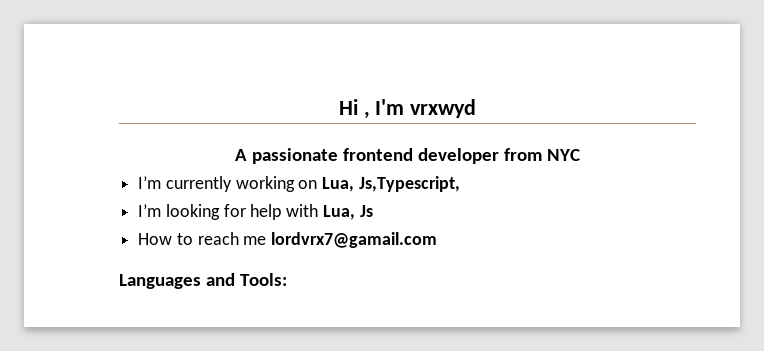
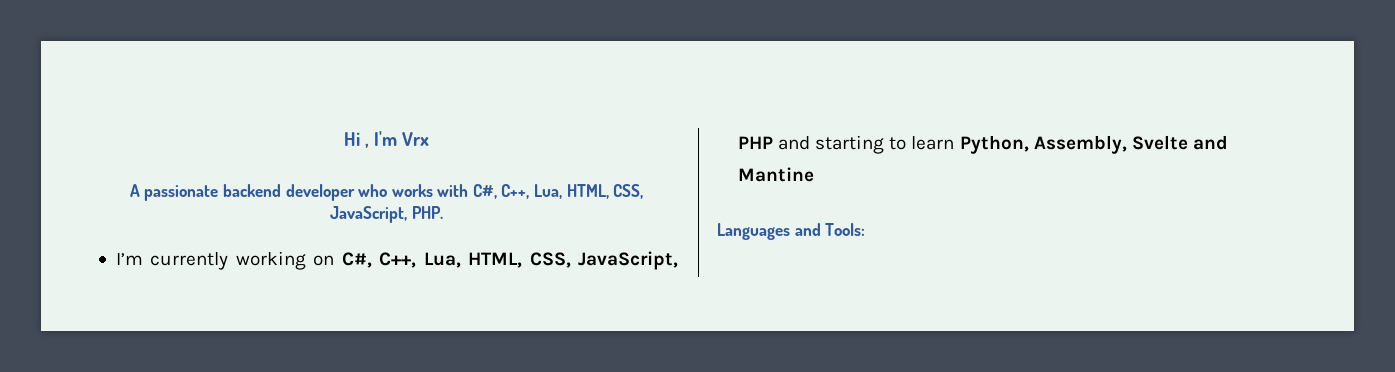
[410,99,477,118] vrxwyd -> [402,132,430,146] Vrx
[342,148,581,164] [138,176,460,192] [138,204,373,220] [138,232,438,248] frontend developer from NYC // I’m currently working on Lua, Js,Typescript, // I’m looking for help with Lua, Js // How to reach me lordvrx7@gamail.com -> [222,184,644,201] [330,206,443,223] [115,251,679,270] [737,135,1228,154] [737,167,814,182] backend developer who works with C#, C++, Lua, HTML, CSS, JavaScript, PHP. // I’m currently working on C#, C++, Lua, HTML, CSS, JavaScript, PHP and starting to learn Python, Assembly, Svelte and Mantine

